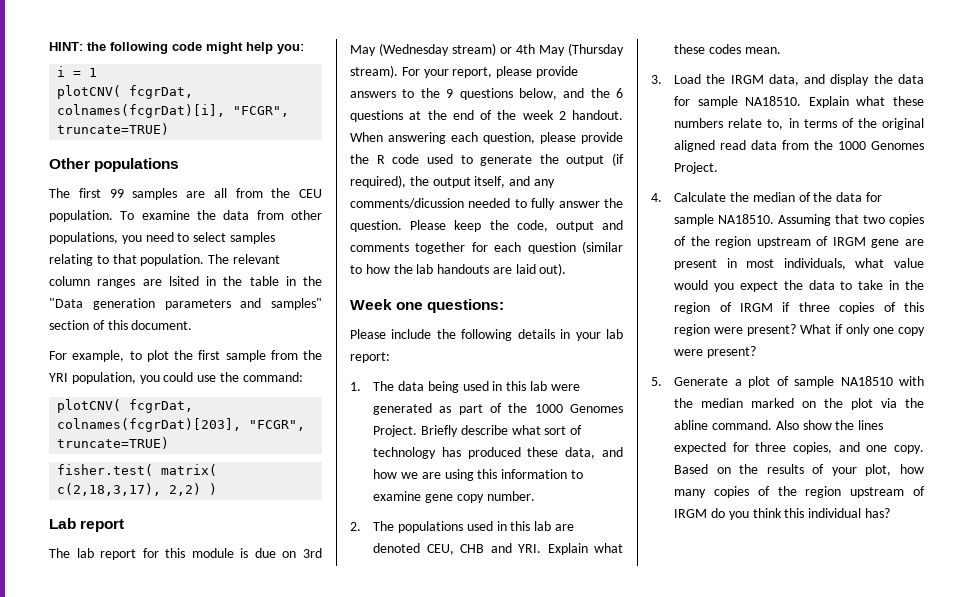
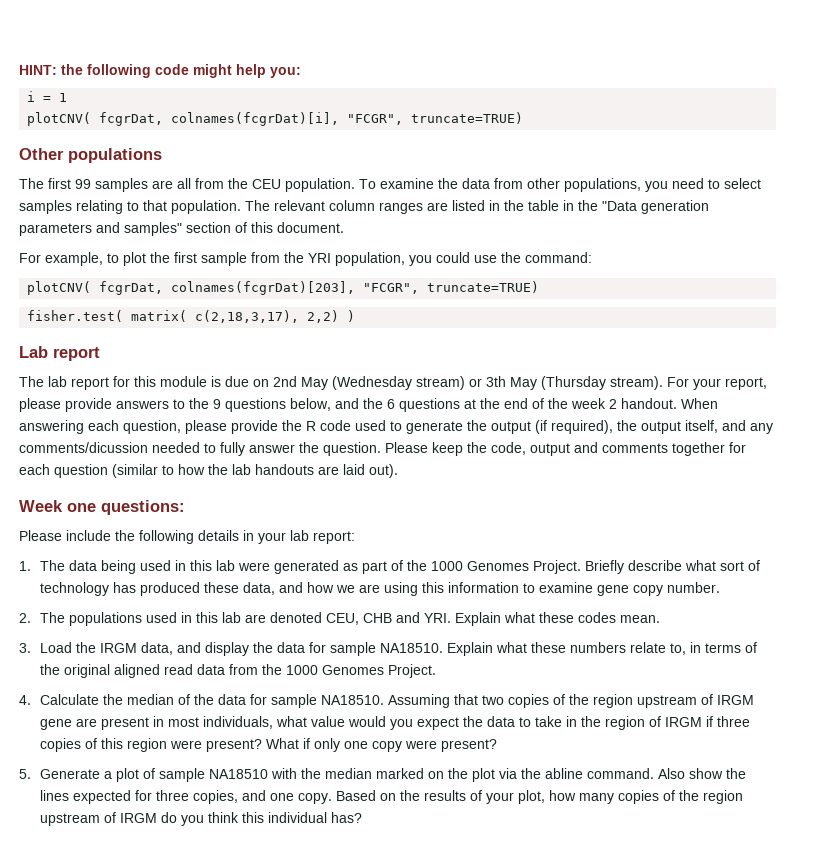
[168,276,199,286] lsited -> [452,200,485,211] listed
[302,548,322,558] 3rd -> [273,376,297,387] 2nd
[516,44,535,54] 4th -> [486,376,506,387] 3th

